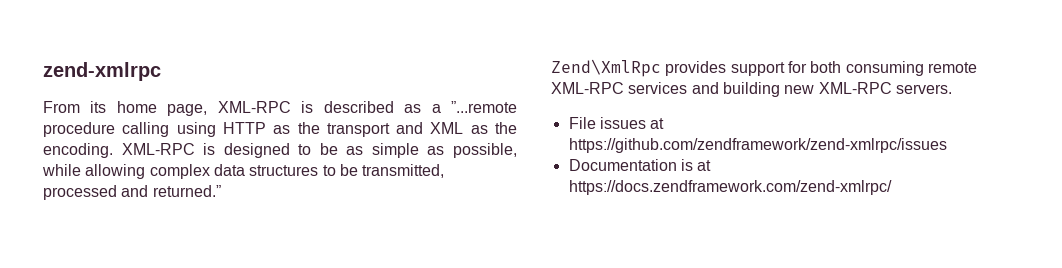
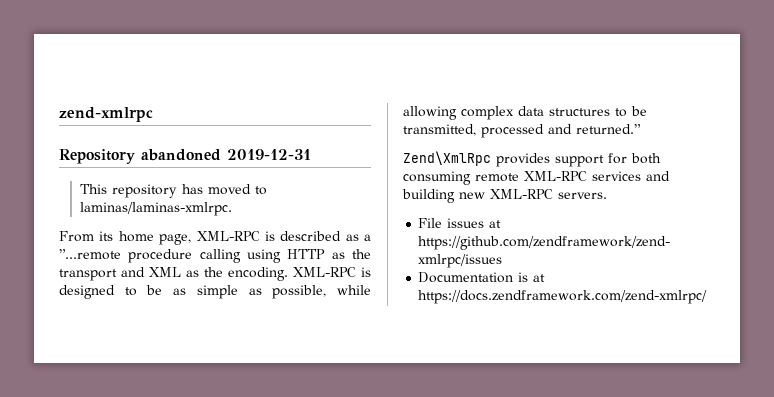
(161, 71) none -> [59,149,311,164] [79,184,267,198] [79,202,232,216] // Repository abandoned 2019-12-31 // This repository has moved to laminas/laminas-xmlrpc.

